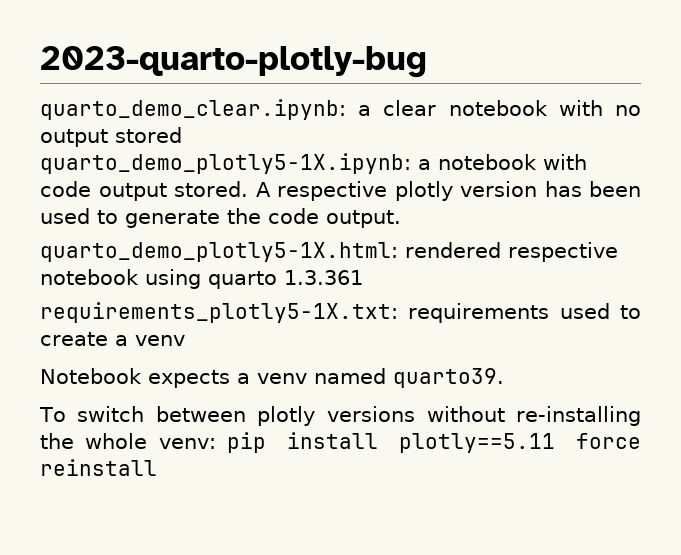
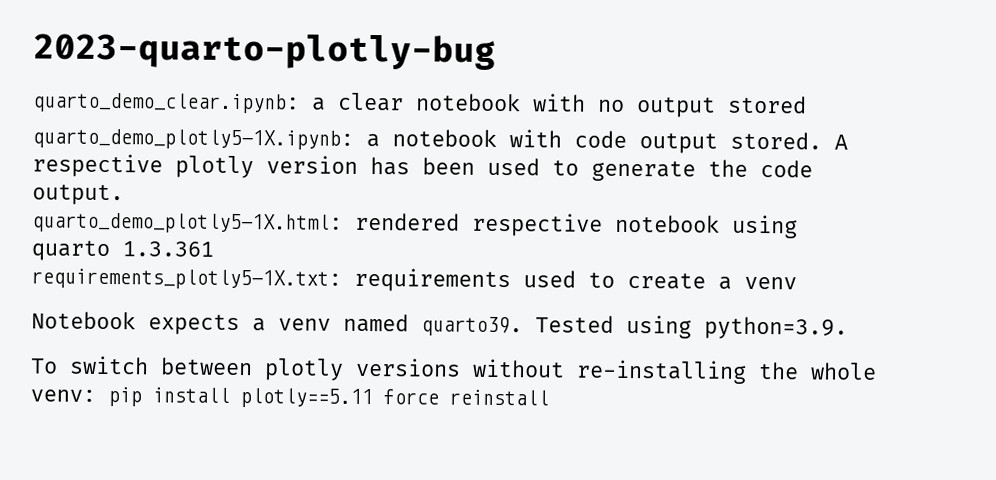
(504, 378) none -> [535,314,848,340] Tested using python=3.9.

